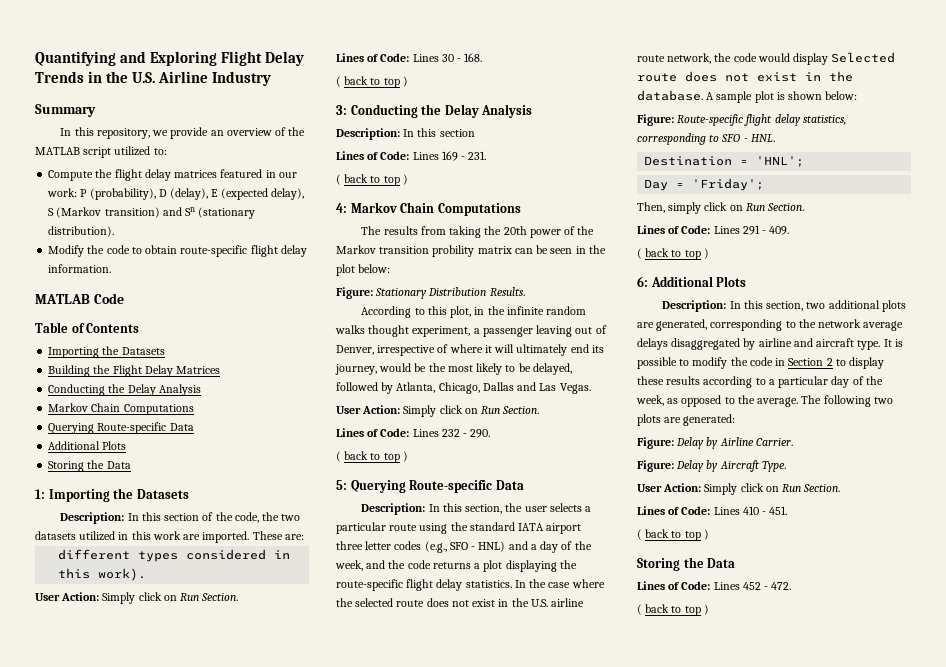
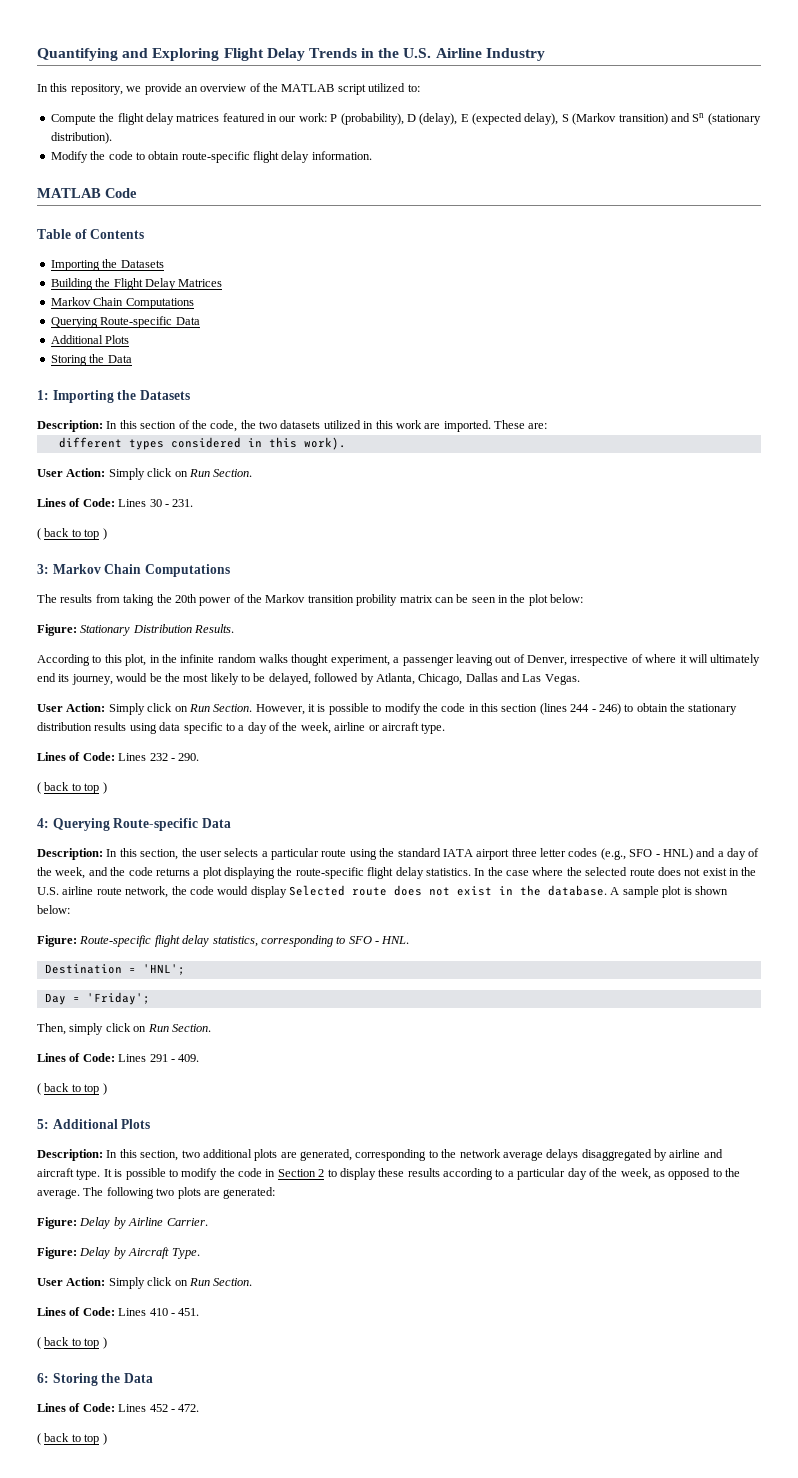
[35,104,96,117] // Summary -> (545, 54) none
[48,384,201,396] // Conducting the Delay Analysis -> (223, 283) none
[464,53,483,62] 168. -> [172,499,194,507] 231.
[350,104,533,118] [336,128,475,140] [336,151,487,161] [336,174,408,186] [336,203,347,213] Conducting the Delay Analysis // Description: In this section // Lines of Code: Lines 169 - 231. // ( back to top ) // 4: -> (49, 569) none
(540, 410) none -> [255,703,738,715] [37,722,446,734] However, it is possible to modify the code in this section (lines 244 - 246) to obtain the stationary distribution results using data specific to a day of the week, airline or aircraft type.
[336,480,347,490] 5: -> [37,818,49,828] 4:
[637,276,648,287] 6: -> [37,1119,49,1129] 5:
(709, 534) none -> [37,1373,49,1383] 6:

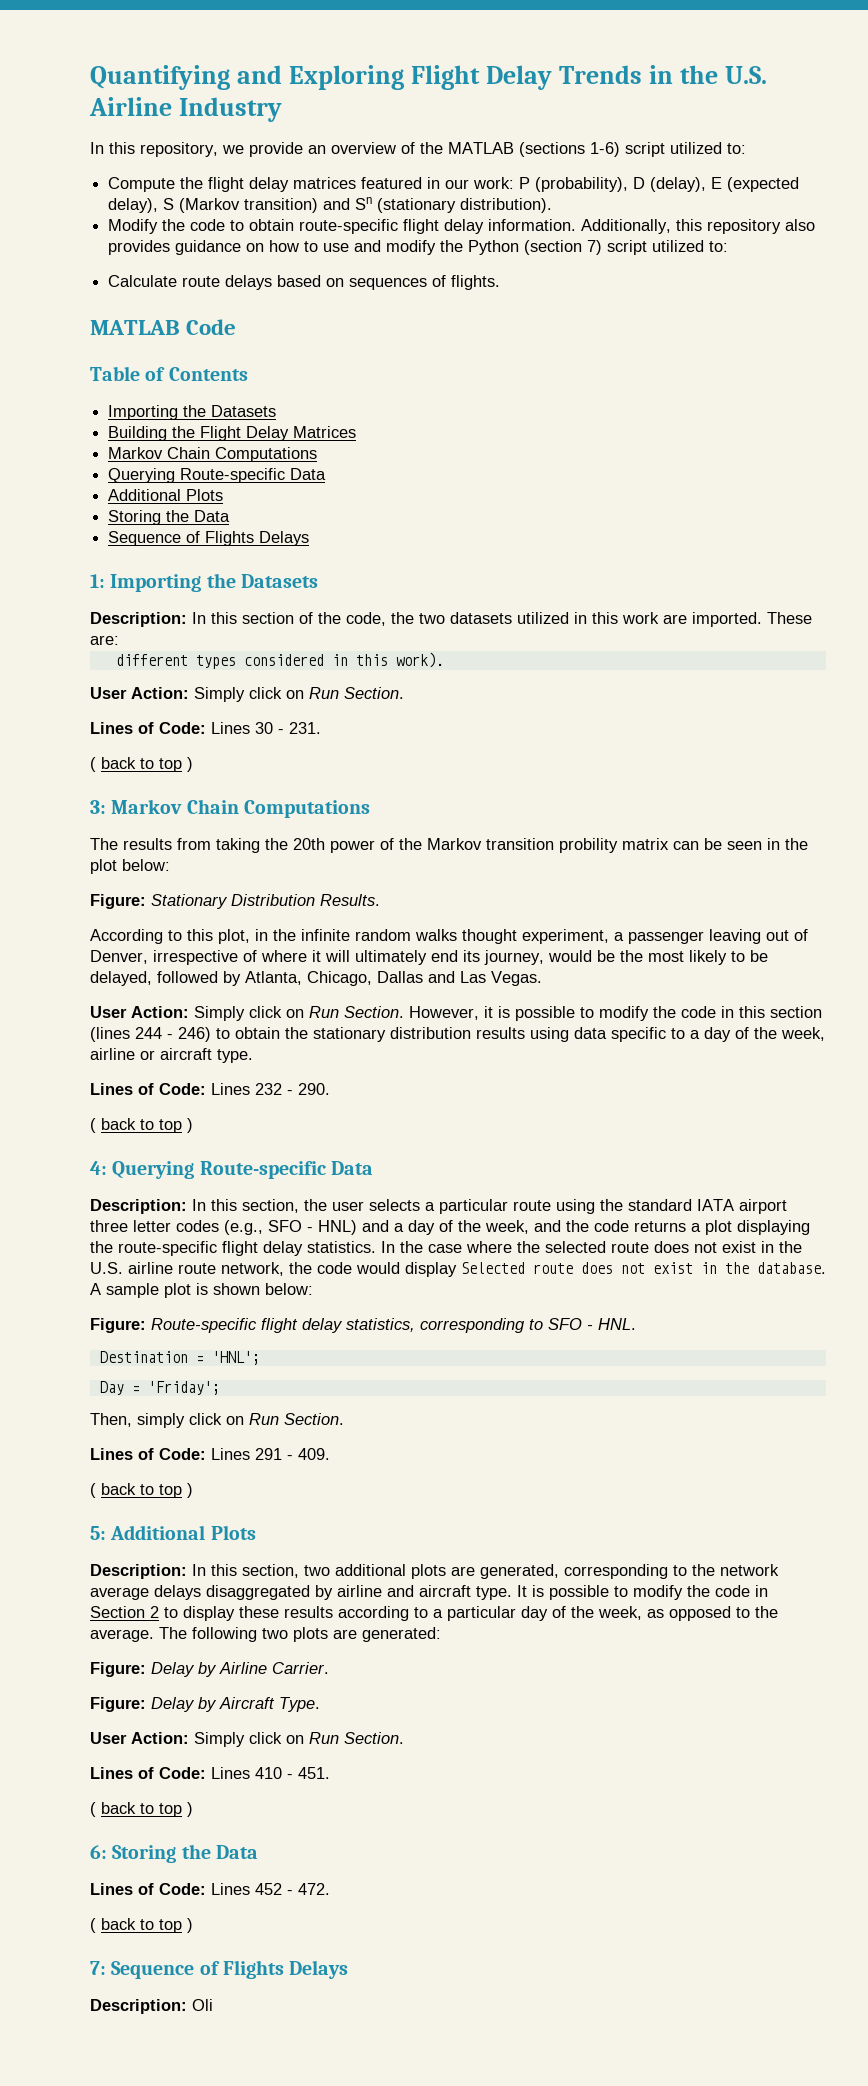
(335, 88) none -> [519,142,620,157] (sections 1-6)
(372, 155) none -> [581,219,816,234] [108,240,729,255] [108,275,501,290] Additionally, this repository also provides guidance on how to use and modify the Python (section 7) script utilized to: // Calculate route delays based on sequences of flights.
(132, 359) none -> [108,531,310,546] // Sequence of Flights Delays
(107, 1439) none -> [90,1960,349,1979] [90,1999,213,2014] // 7: Sequence of Flights Delays // Description: Oli

